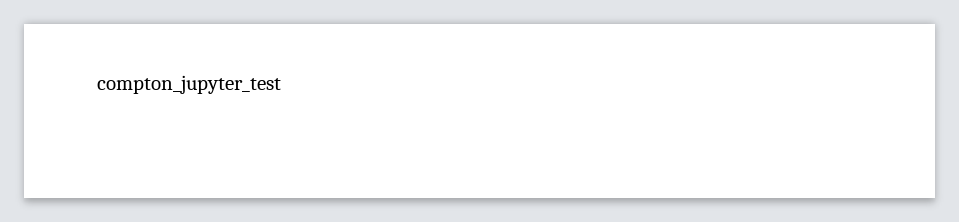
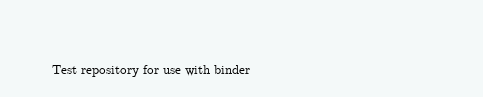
[97,75,281,94] compton_jupyter_test -> [52,65,250,77] Test repository for use with binder

